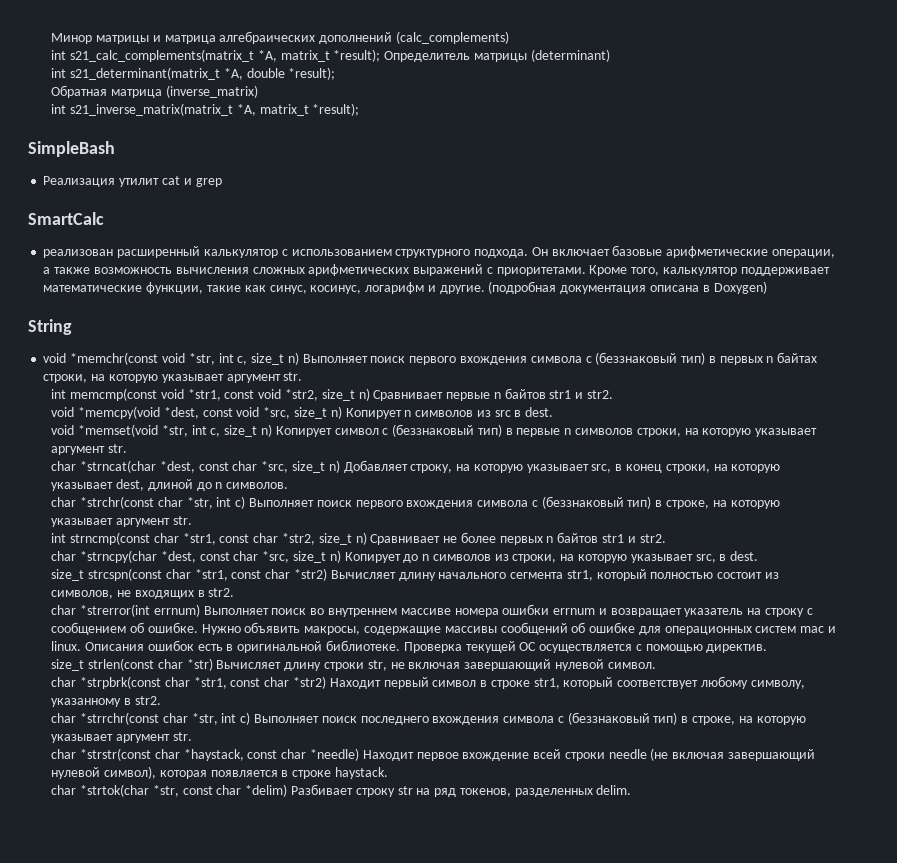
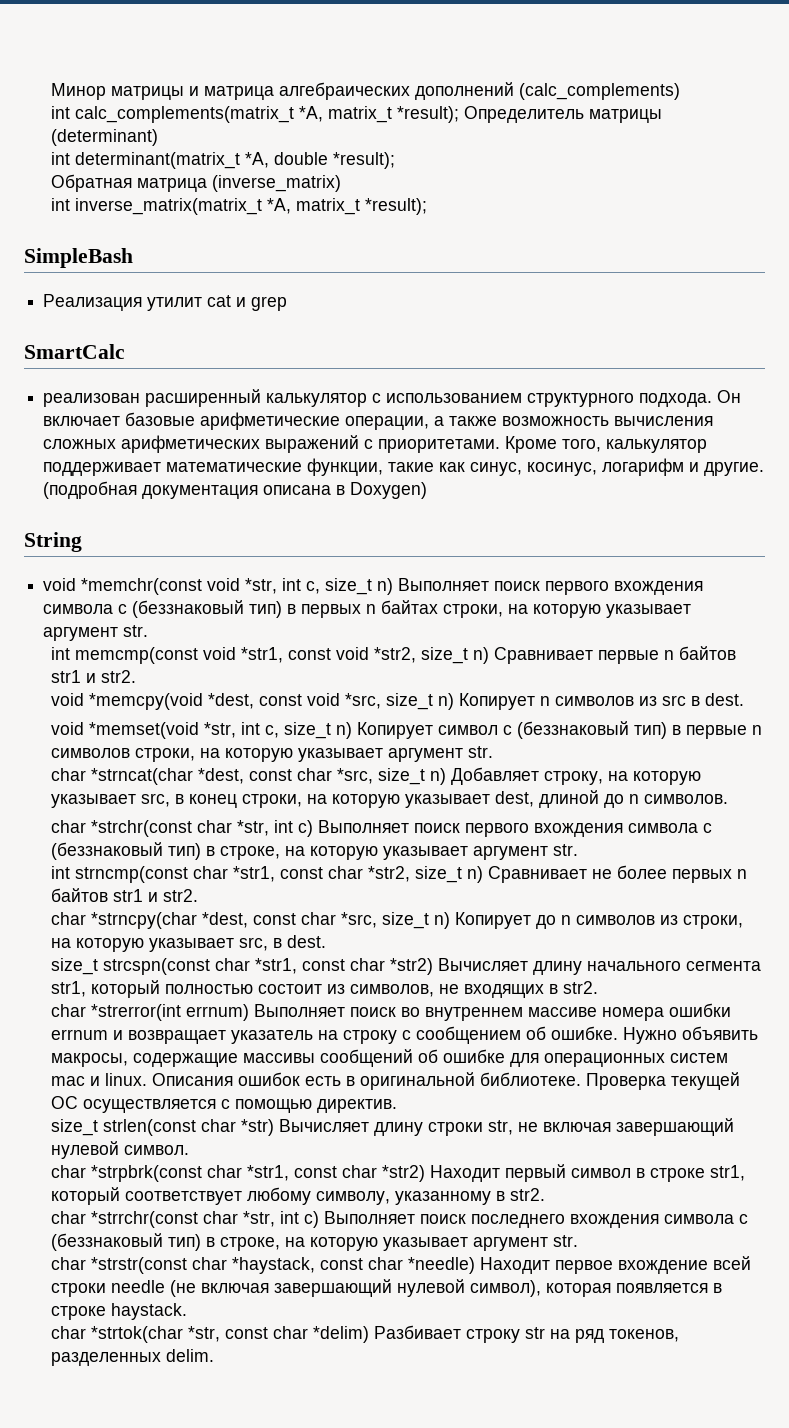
[70,49,255,62] s21_calc_complements(matrix_t -> [75,106,295,123] calc_complements(matrix_t
[70,67,221,80] s21_determinant(matrix_t -> [75,152,241,169] determinant(matrix_t
[70,103,234,116] s21_inverse_matrix(matrix_t -> [75,198,263,215] inverse_matrix(matrix_t

